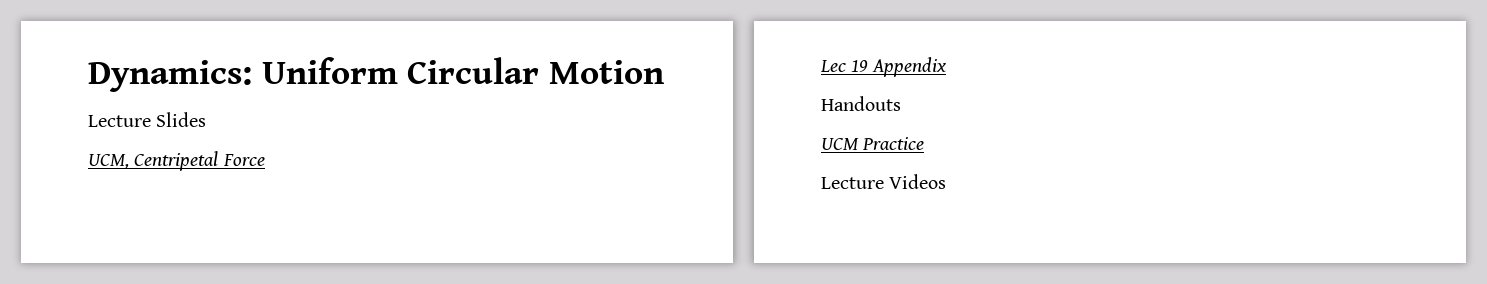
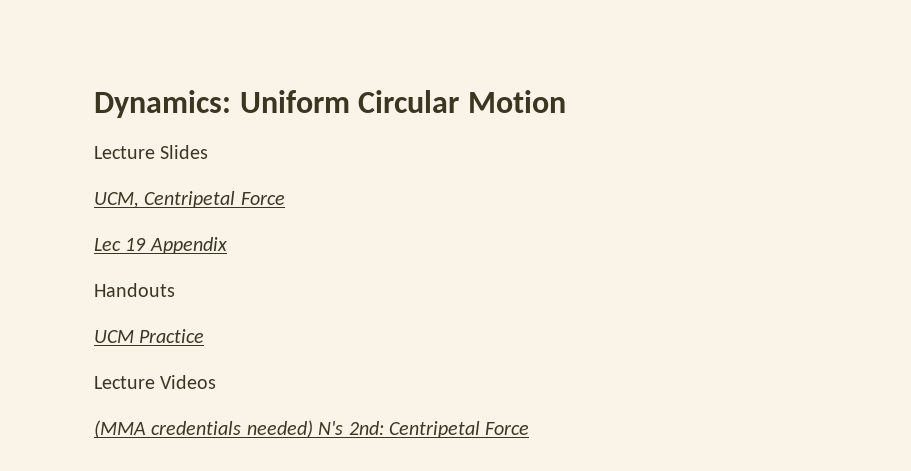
(947, 181) none -> [94,420,530,438] // (MMA credentials needed) N's 2nd: Centripetal Force

